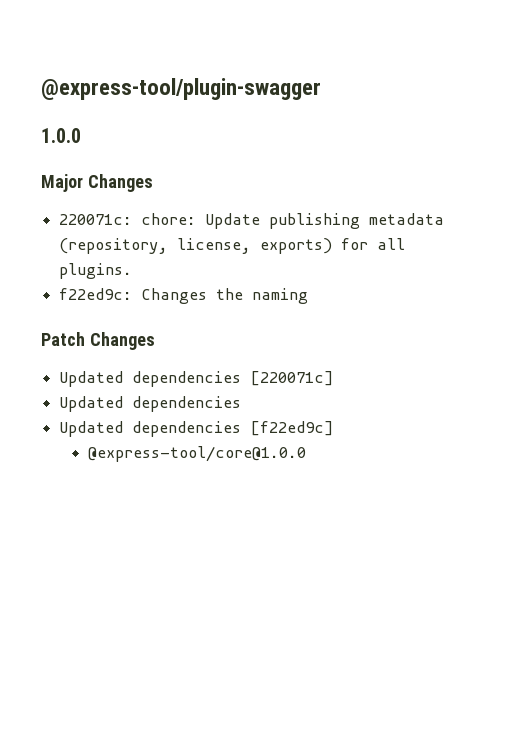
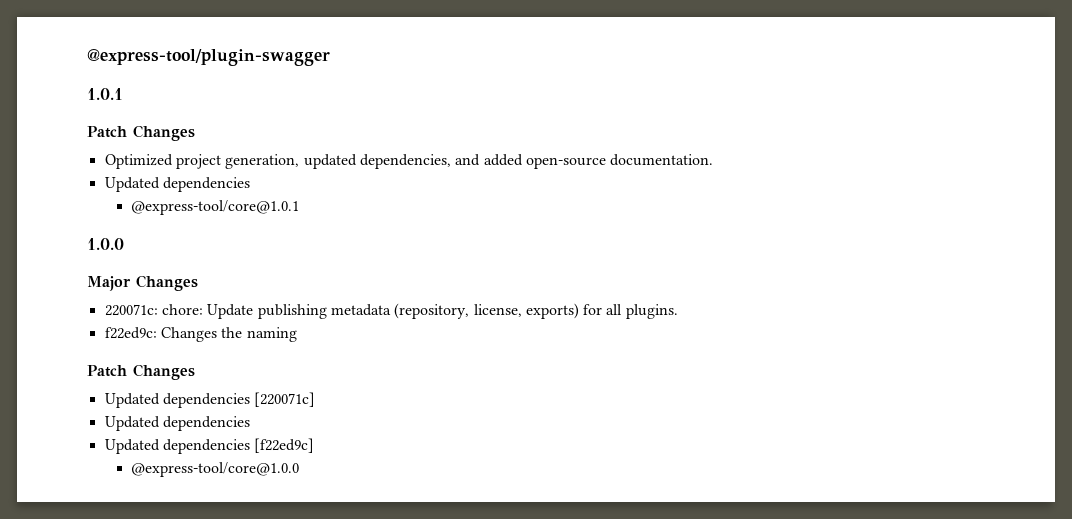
(321, 89) none -> [87,88,123,100] [87,125,195,141] [104,154,714,169] [104,177,250,192] [131,200,300,215] // 1.0.1 // Patch Changes // Optimized project generation, updated dependencies, and added open-source documentation. // Updated dependencies // @express-tool/core@1.0.1

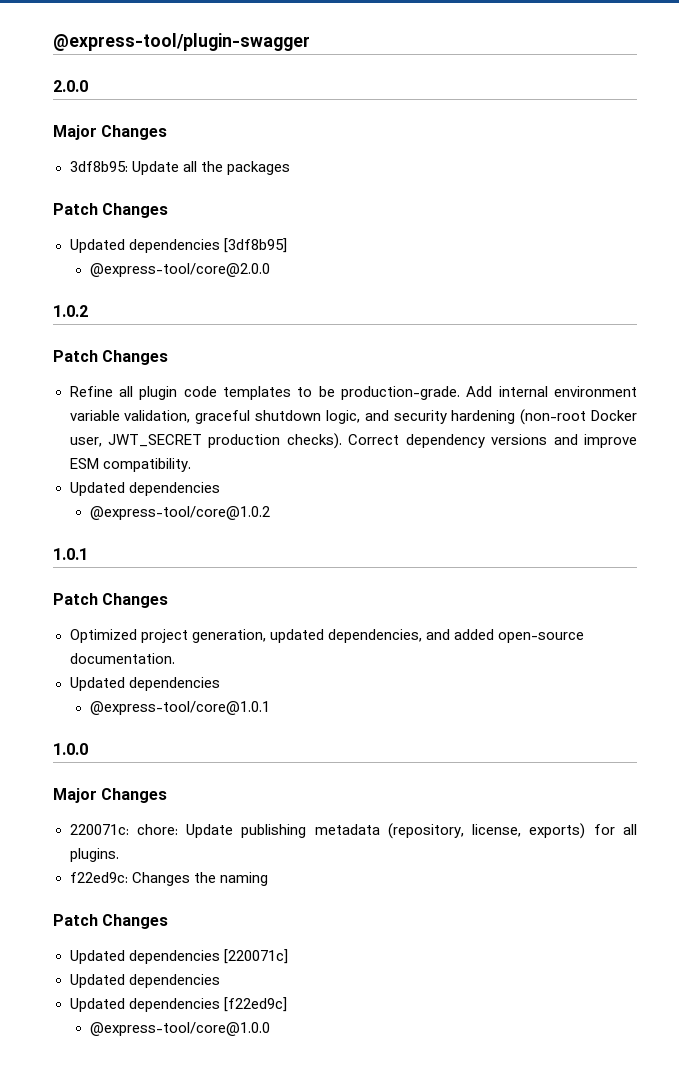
(330, 57) none -> [53,80,88,92] [53,125,168,140] [69,161,290,175] [53,203,169,218] [69,238,287,253] [89,263,270,277] [53,305,88,317] [53,350,169,365] [69,386,638,400] [69,409,637,425] [69,433,637,449] [69,458,191,472] [69,482,220,496] [89,506,270,520] // 2.0.0 // Major Changes // 3df8b95: Update all the packages // Patch Changes // Updated dependencies [3df8b95] // @express-tool/core@2.0.0 // 1.0.2 // Patch Changes // Refine all plugin code templates to be production-grade. Add internal environment variable validation, graceful shutdown logic, and security hardening (non-root Docker user, JWT_SECRET production checks). Correct dependency versions and improve ESM compatibility. // Updated dependencies // @express-tool/core@1.0.2

